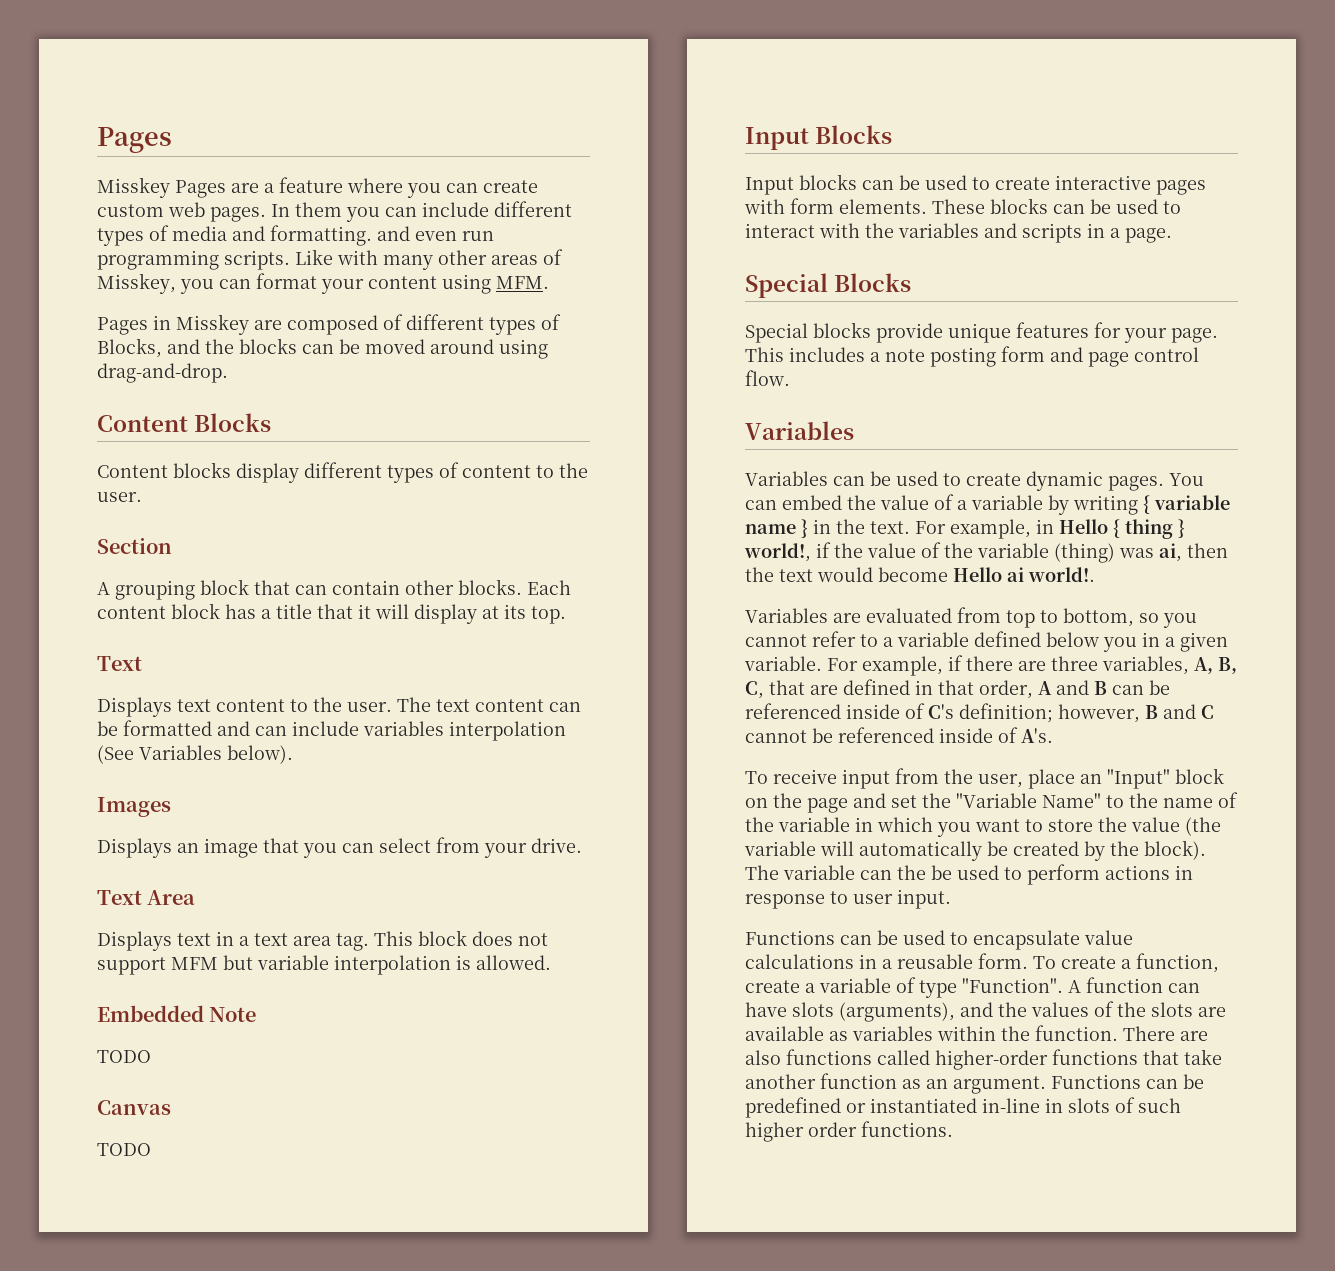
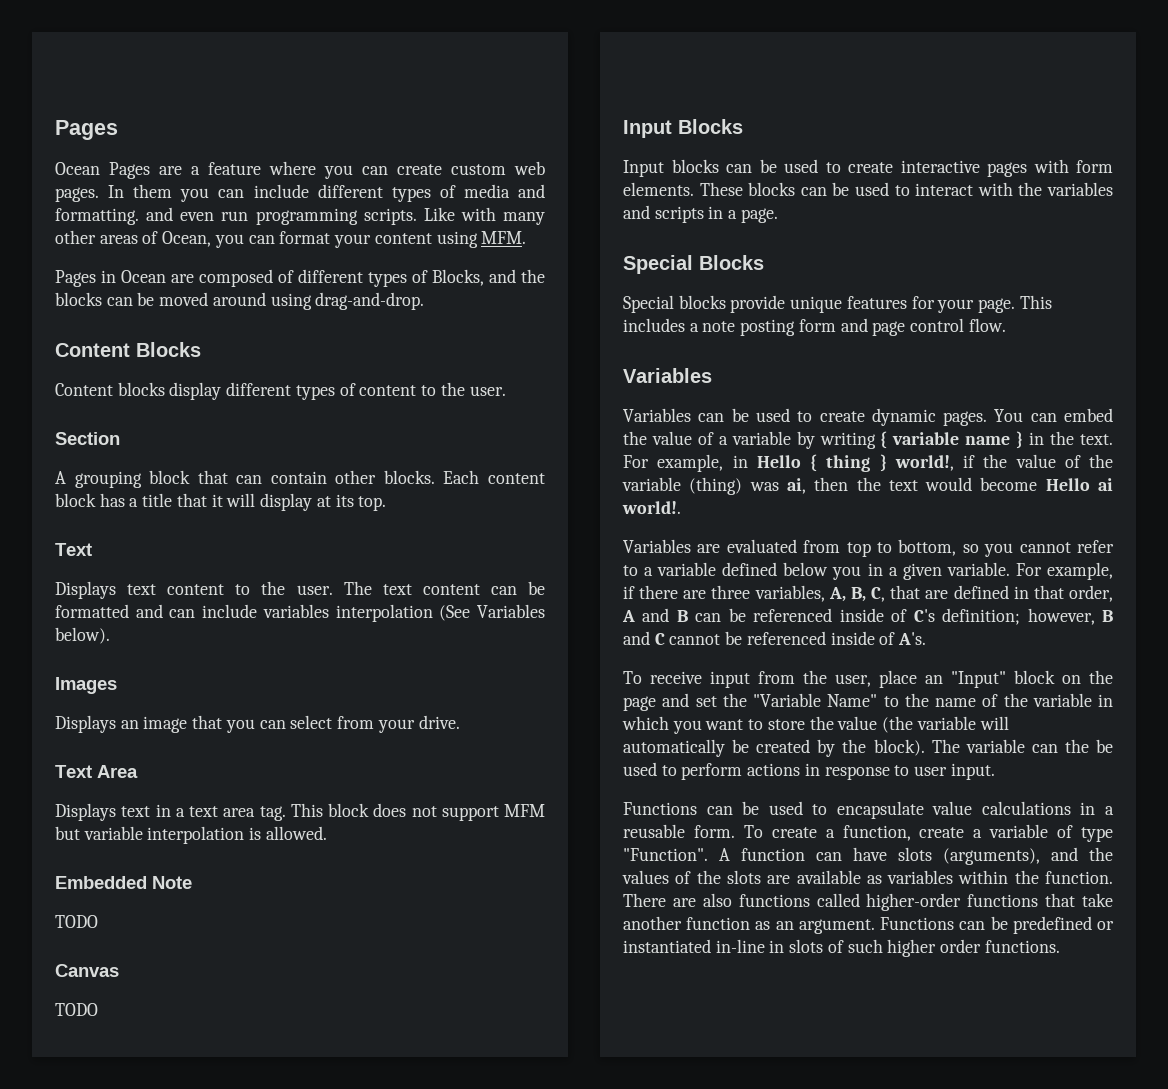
[97,177,170,198] Misskey -> [55,162,100,175] Ocean
[97,273,176,294] Misskey, -> [162,231,212,247] Ocean,
[176,314,249,335] Misskey -> [121,270,166,283] Ocean

